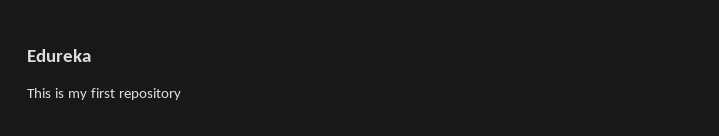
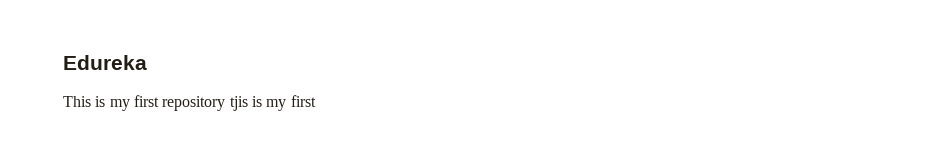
(181, 94) none -> [229,95,316,111] tjis is my first

